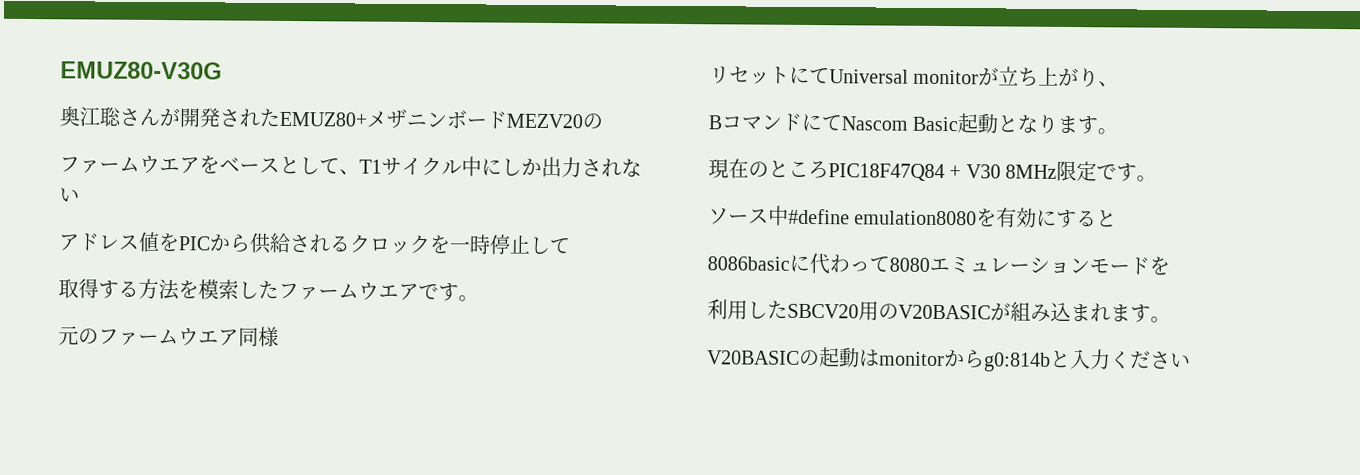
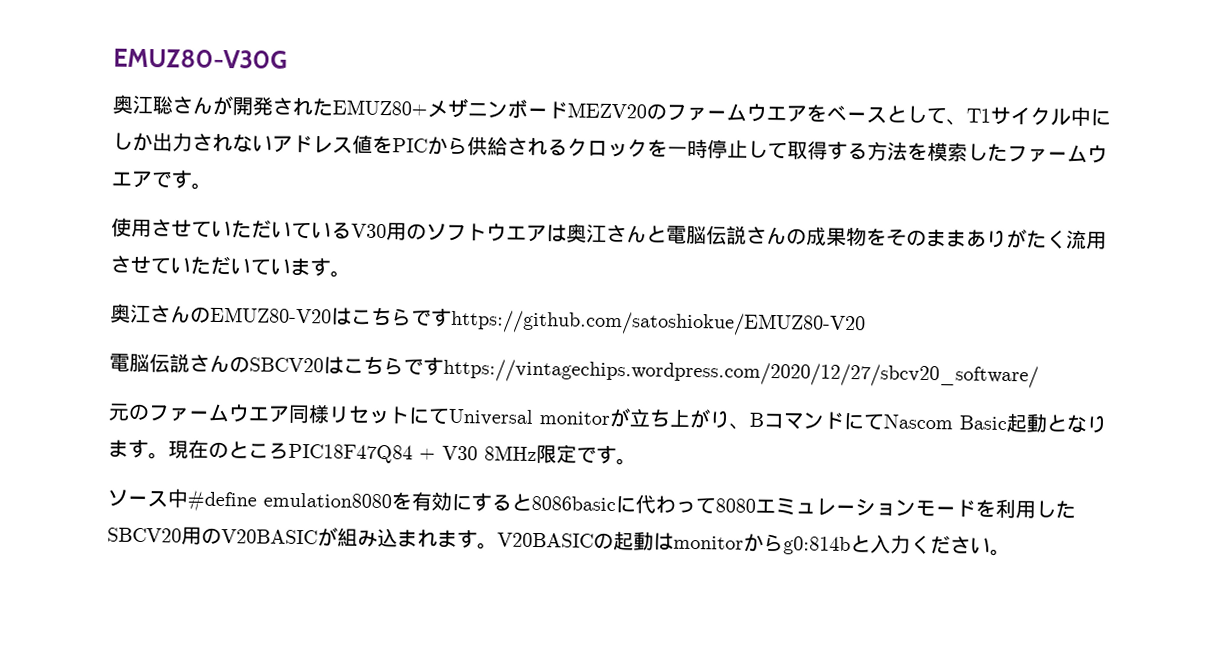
(603, 121) // -> (667, 111) none
(80, 195) // -> (273, 143) none
(570, 246) // -> (788, 150) none
(479, 298) none -> [111,217,1107,250] [110,255,351,278] [110,303,866,338] [109,353,1039,389] // 使用させていただいているV30用のソフトウエアは奥江さんと電脳伝説さんの成果物をそのままありがたく流用させていただいています。 // 奥江さんのEMUZ80-V20はこちらですhttps://github.com/satoshiokue/EMUZ80-V20 // 電脳伝説さんのSBCV20はこちらですhttps://vintagechips.wordpress.com/2020/12/27/sbcv20_software/
(279, 336) // -> (330, 414) none
(1120, 84) // -> (750, 426) none
(1119, 131) // -> (169, 456) none
(1118, 219) // -> (532, 502) none
(1170, 265) // -> (996, 508) none
(1171, 319) // -> (498, 546) none
(1191, 360) none -> [990,548,1011,557] 。

